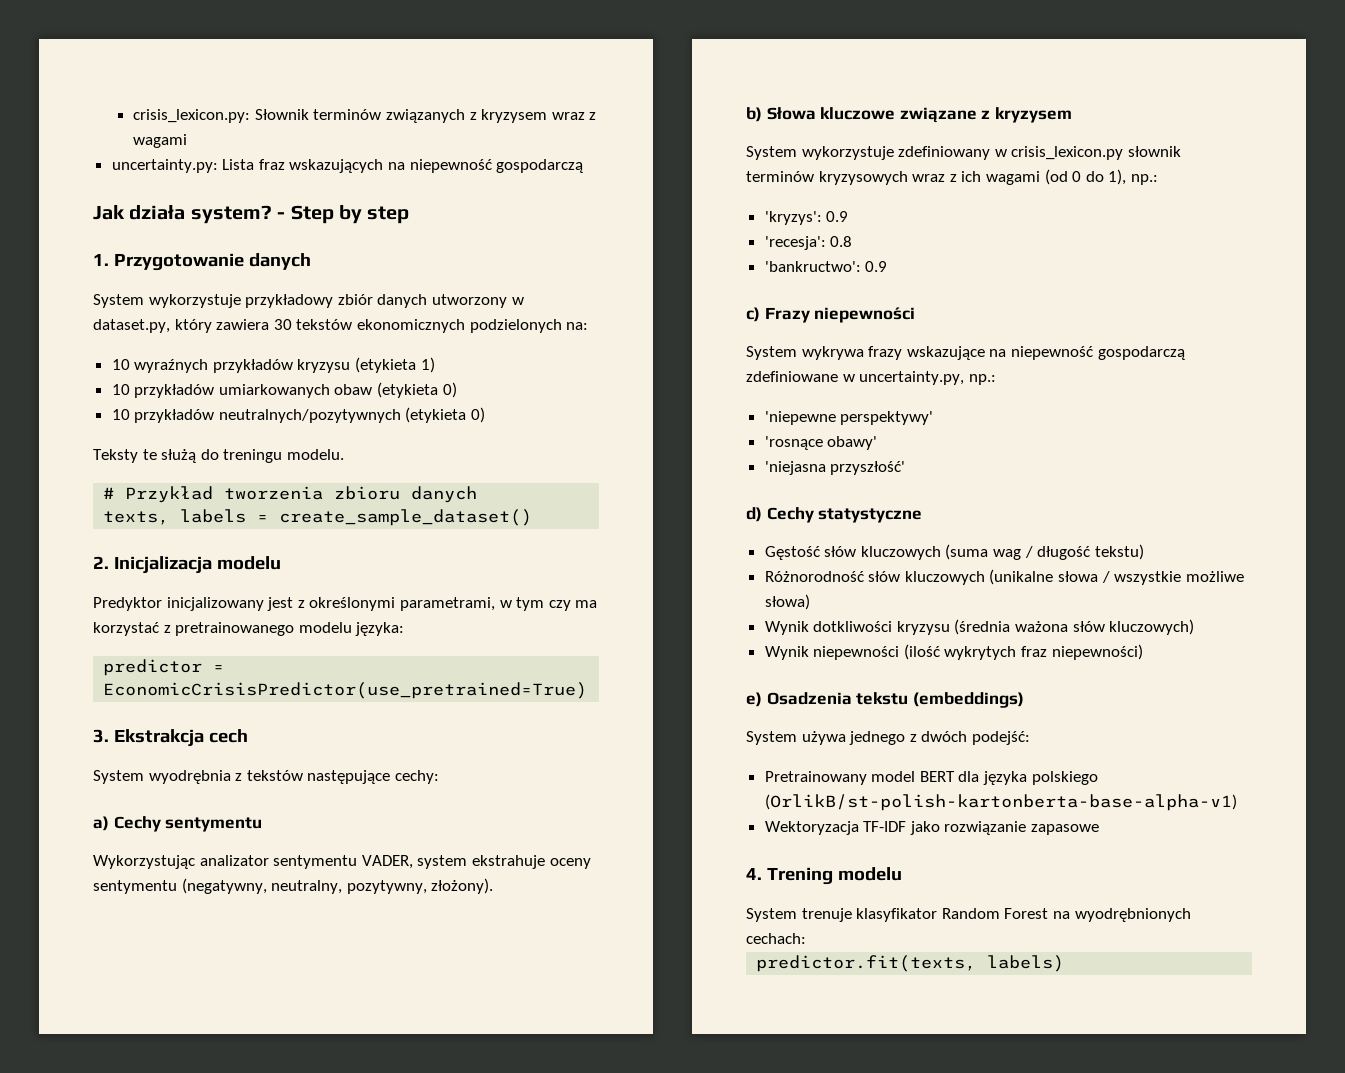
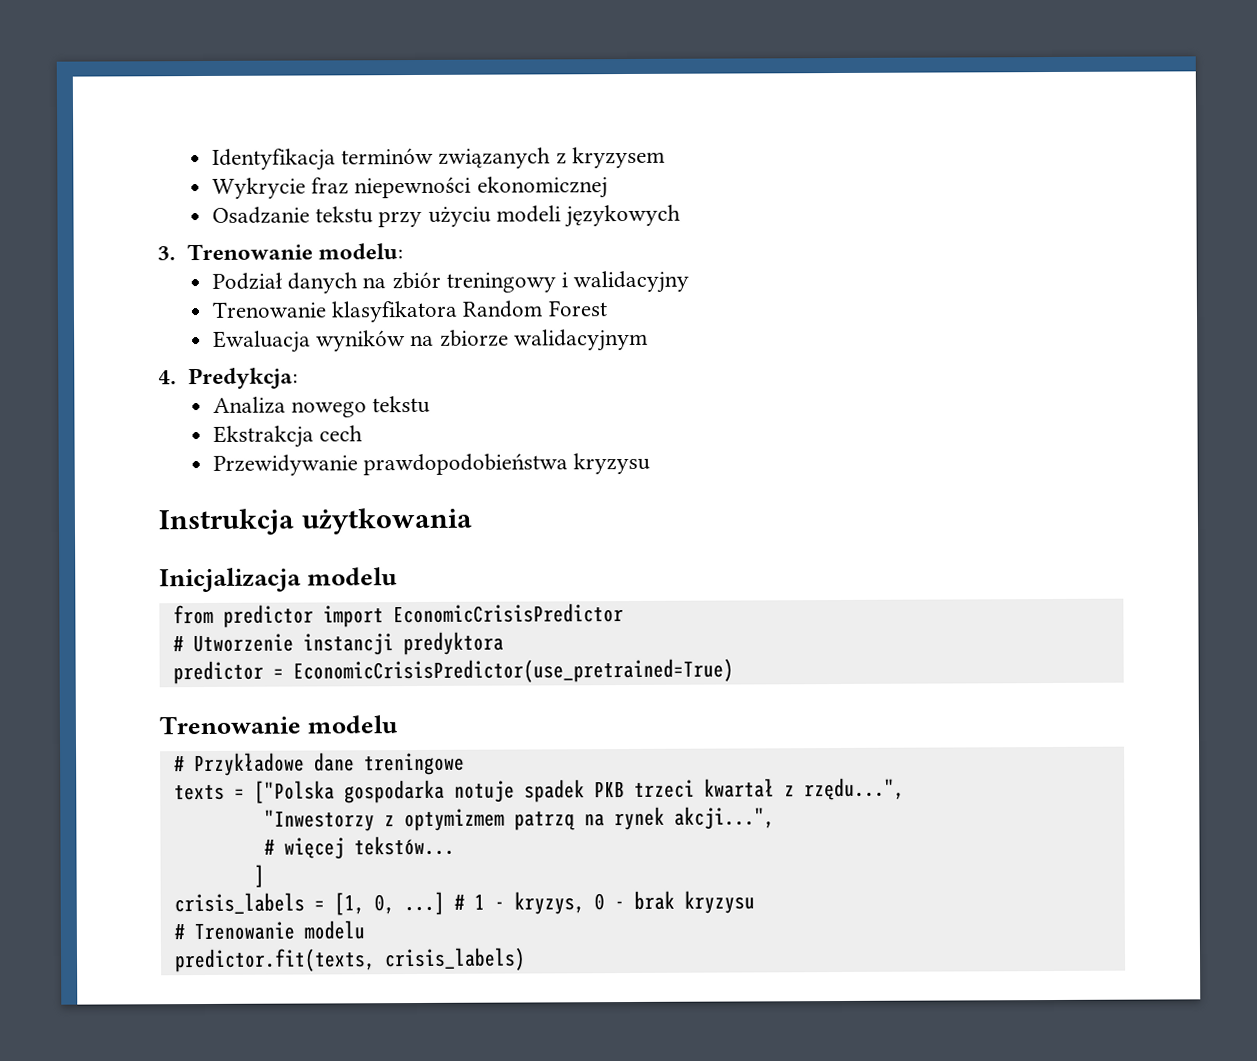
[133,109,309,123] crisis_lexicon.py: Słownik -> [211,148,336,171] Identyfikacja
[551,112,597,120] [133,134,188,148] [111,159,584,173] [93,205,410,224] [93,253,311,271] [93,294,524,308] [93,319,589,333] [111,357,435,373] [111,382,457,398] [111,407,486,423] [93,449,344,463] [103,486,478,503] [103,509,533,526] [93,556,281,574] [93,597,598,611] [93,622,405,636] [103,659,225,676] [103,682,588,699] [93,729,248,747] [93,770,439,784] [93,816,263,832] [93,855,591,869] [93,878,494,894] [746,107,1072,123] [746,146,1181,160] [746,169,1158,185] [764,211,849,225] [764,236,853,250] [764,261,888,272] [746,307,916,323] [746,346,1185,360] [746,371,996,385] [764,411,934,425] [764,436,878,450] [764,461,906,475] [746,507,923,523] [764,544,1144,560] [764,569,1244,585] [764,594,810,610] [764,619,1195,635] [764,644,1143,660] [746,692,1024,708] [746,731,1030,745] [764,771,1098,785] [764,794,1237,811] [764,821,1100,835] [746,867,902,885] [746,908,1191,922] [746,933,806,944] wraz z wagami // uncertainty.py: Lista fraz wskazujących na niepewność gospodarczą // Jak działa system? - Step by step // 1. Przygotowanie danych // System wykorzystuje przykładowy zbiór danych utworzony w dataset.py, który zawiera 30 tekstów ekonomicznych podzielonych na: // 10 wyraźnych przykładów kryzysu (etykieta 1) // 10 przykładów umiarkowanych obaw (etykieta 0) // 10 przykładów neutralnych/pozytywnych (etykieta 0) // Teksty te służą do treningu modelu. // # Przykład tworzenia zbioru danych // texts, labels = create_sample_dataset() // 2. Inicjalizacja modelu // Predyktor inicjalizowany jest z określonymi parametrami, w tym czy ma korzystać z pretrainowanego modelu języka: // predictor = EconomicCrisisPredictor(use_pretrained=True) // 3. Ekstrakcja cech // System wyodrębnia z tekstów następujące cechy: // a) Cechy sentymentu // Wykorzystując analizator sentymentu VADER, system ekstrahuje oceny sentymentu (negatywny, neutralny, pozytywny, złożony). // b) Słowa kluczowe związane z kryzysem // System wykorzystuje zdefiniowany w crisis_lexicon.py słownik terminów kryzysowych wraz z ich wagami (od 0 do 1), np.: // 'kryzys': 0.9 // 'recesja': 0.8 // 'bankructwo': 0.9 // c) Frazy niepewności // System wykrywa frazy wskazujące na niepewność gospodarczą zdefiniowane w uncertainty.py, np.: // 'niepewne perspektywy' // 'rosnące obawy' // 'niejasna przyszłość' // d) Cechy statystyczne // Gęstość słów kluczowych (suma wag / długość tekstu) // Różnorodność słów kluczowych (unikalne słowa / wszystkie możliwe słowa) // Wynik dotkliwości kryzysu (średnia ważona słów kluczowych) // Wynik niepewności (ilość wykrytych fraz niepewności) // e) Osadzenia tekstu (embeddings) // System używa jednego z dwóch podejść: // Pretrainowany model BERT dla języka polskiego (OrlikB/st-polish-kartonberta-base-alpha-v1) // Wektoryzacja TF-IDF jako rozwiązanie zapasowe // 4. Trening modelu // System trenuje klasyfikator Random Forest na wyodrębnionych cechach: -> [211,176,608,199] [211,204,682,228] [157,243,403,261] [211,270,690,294] [211,300,607,323] [212,328,648,353] [158,367,298,390] [212,395,431,418] [212,425,364,448] [212,452,651,476] [158,507,473,536] [159,567,399,593] [172,603,624,628] [172,631,504,656] [172,658,734,685] [159,715,399,735] [173,752,465,777] [173,777,905,804] [263,806,775,832] [263,835,455,860] [253,864,265,888] [173,890,755,916] [173,920,365,941] // Wykrycie fraz niepewności ekonomicznej // Osadzanie tekstu przy użyciu modeli językowych // 3. Trenowanie modelu: // Podział danych na zbiór treningowy i walidacyjny // Trenowanie klasyfikatora Random Forest // Ewaluacja wyników na zbiorze walidacyjnym // 4. Predykcja: // Analiza nowego tekstu // Ekstrakcja cech // Przewidywanie prawdopodobieństwa kryzysu // Instrukcja użytkowania // Inicjalizacja modelu // from predictor import EconomicCrisisPredictor // # Utworzenie instancji predyktora // predictor = EconomicCrisisPredictor(use_pretrained=True) // Trenowanie modelu // # Przykładowe dane treningowe // texts = ["Polska gospodarka notuje spadek PKB trzeci kwartał z rzędu...", // "Inwestorzy z optymizmem patrzą na rynek akcji...", // # więcej tekstów... // ] // crisis_labels = [1, 0, ...] # 1 - kryzys, 0 - brak kryzysu // # Trenowanie modelu
[987,955,1065,972] labels) -> [383,947,526,972] crisis_labels)

